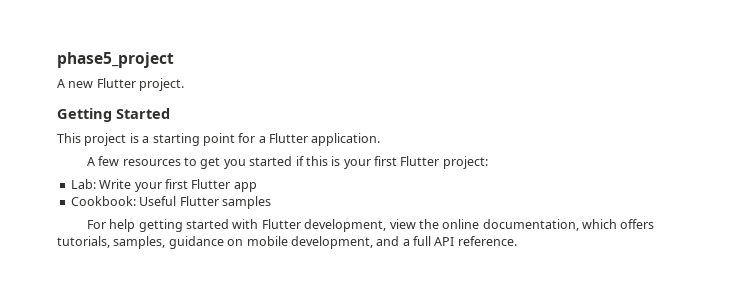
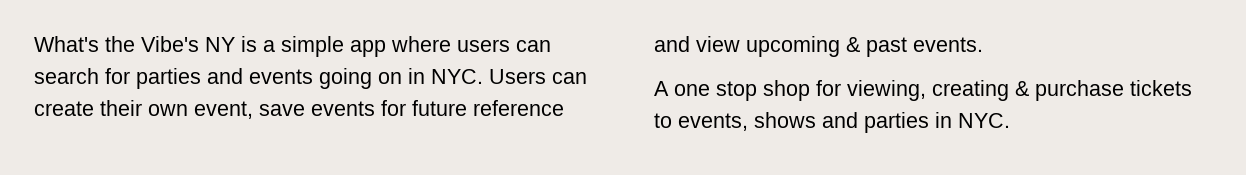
[57,52,174,68] [57,78,185,91] [57,108,170,122] [57,133,381,146] [86,156,488,169] [70,179,257,192] [70,196,271,209] [86,219,655,232] [57,236,517,249] phase5_project // A new Flutter project. // Getting Started // This project is a starting point for a Flutter application. // A few resources to get you started if this is your first Flutter project: // Lab: Write your first Flutter app // Cookbook: Useful Flutter samples // For help getting started with Flutter development, view the online documentation, which offers tutorials, samples, guidance on mobile development, and a full API reference. -> [34,36,551,57] [34,68,587,89] [34,100,564,119] [654,36,983,57] [654,80,1192,101] [654,112,1010,133] What's the Vibe's NY is a simple app where users can search for parties and events going on in NYC. Users can create their own event, save events for future reference and view upcoming & past events. // A one stop shop for viewing, creating & purchase tickets to events, shows and parties in NYC.

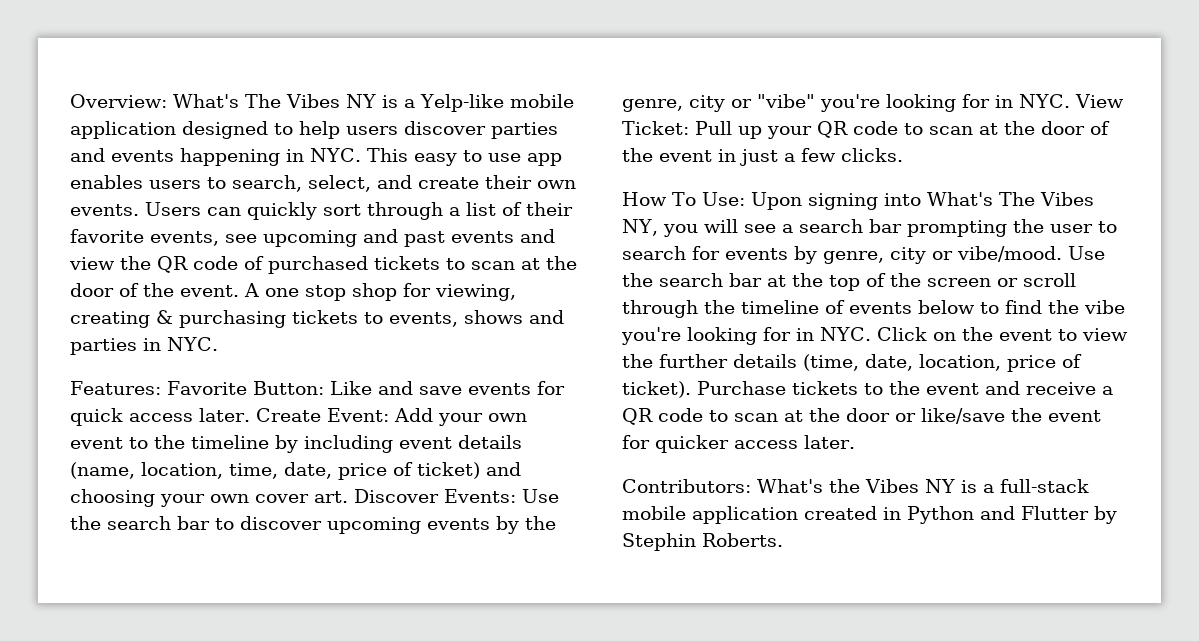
[34,36,551,57] [34,68,587,89] [34,100,564,119] [654,36,983,57] What's the Vibe's NY is a simple app where users can search for parties and events going on in NYC. Users can create their own event, save events for future reference and view upcoming & past events. // -> [70,94,574,112] [70,121,558,139] [70,148,562,166] [70,175,576,192] [70,202,573,220] [70,229,555,247] [69,256,577,274] [70,283,239,297] Overview: What's The Vibes NY is a Yelp-like mobile application designed to help users discover parties and events happening in NYC. This easy to use app enables users to search, select, and create their own events. Users can quickly sort through a list of their favorite events, see upcoming and past events and view the QR code of purchased tickets to scan at the door of the event.
[1035,80,1124,101] purchase -> [179,310,286,328] purchasing
(1010, 120) none -> [70,381,565,395] [70,408,527,426] [70,435,522,453] [70,462,521,480] [70,489,559,507] [70,516,556,534] [622,94,1124,112] [622,121,1110,139] [622,148,903,166] [622,192,1094,210] [622,219,1117,237] [622,246,1105,264] [622,273,1076,291] [622,300,1125,318] [621,327,1128,345] [622,354,1082,372] [622,381,1113,398] [622,408,1101,425] [622,435,855,453] [622,479,1089,493] [622,506,1117,524] [622,533,783,551] // Features: Favorite Button: Like and save events for quick access later. Create Event: Add your own event to the timeline by including event details (name, location, time, date, price of ticket) and choosing your own cover art. Discover Events: Use the search bar to discover upcoming events by the genre, city or "vibe" you're looking for in NYC. View Ticket: Pull up your QR code to scan at the door of the event in just a few clicks. // How To Use: Upon signing into What's The Vibes NY, you will see a search bar prompting the user to search for events by genre, city or vibe/mood. Use the search bar at the top of the screen or scroll through the timeline of events below to find the vibe you're looking for in NYC. Click on the event to view the further details (time, date, location, price of ticket). Purchase tickets to the event and receive a QR code to scan at the door or like/save the event for quicker access later. // Contributors: What's the Vibes NY is a full-stack mobile application created in Python and Flutter by Stephin Roberts.

